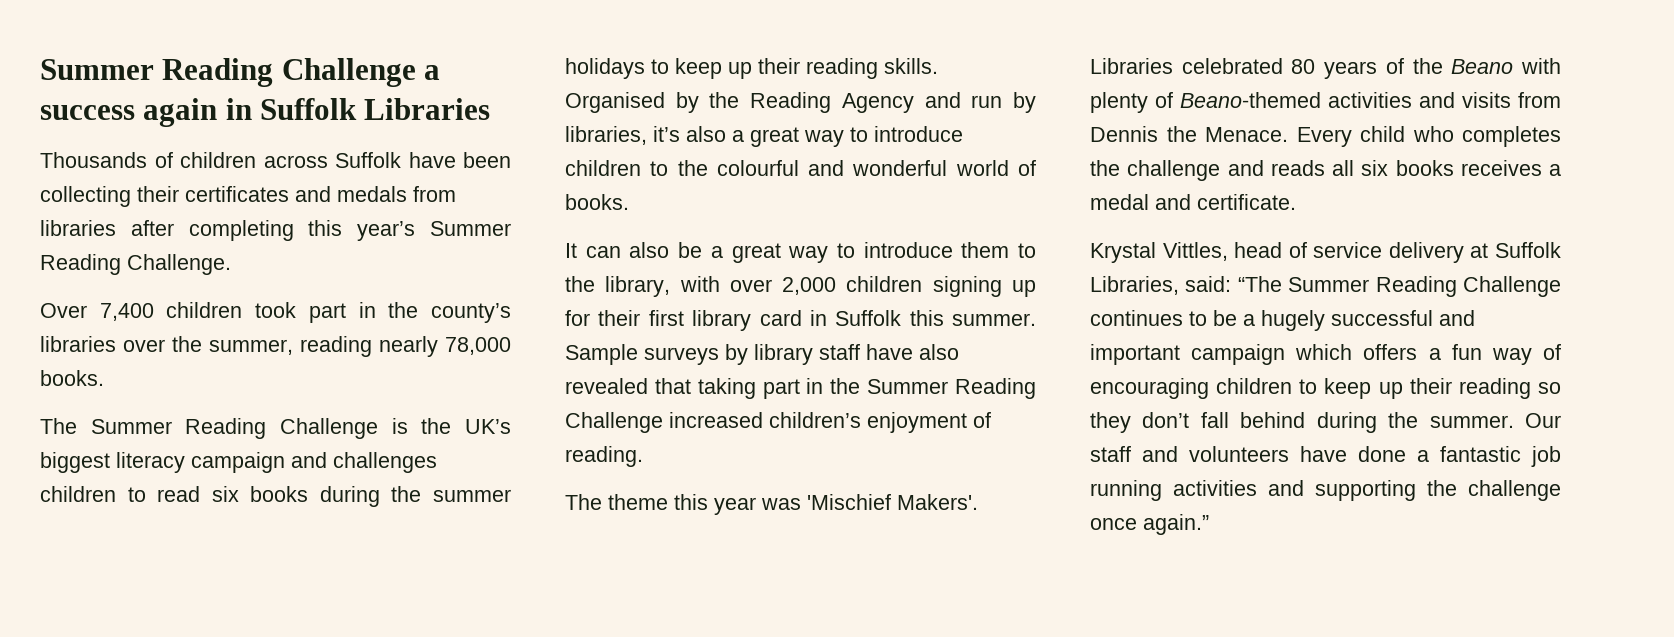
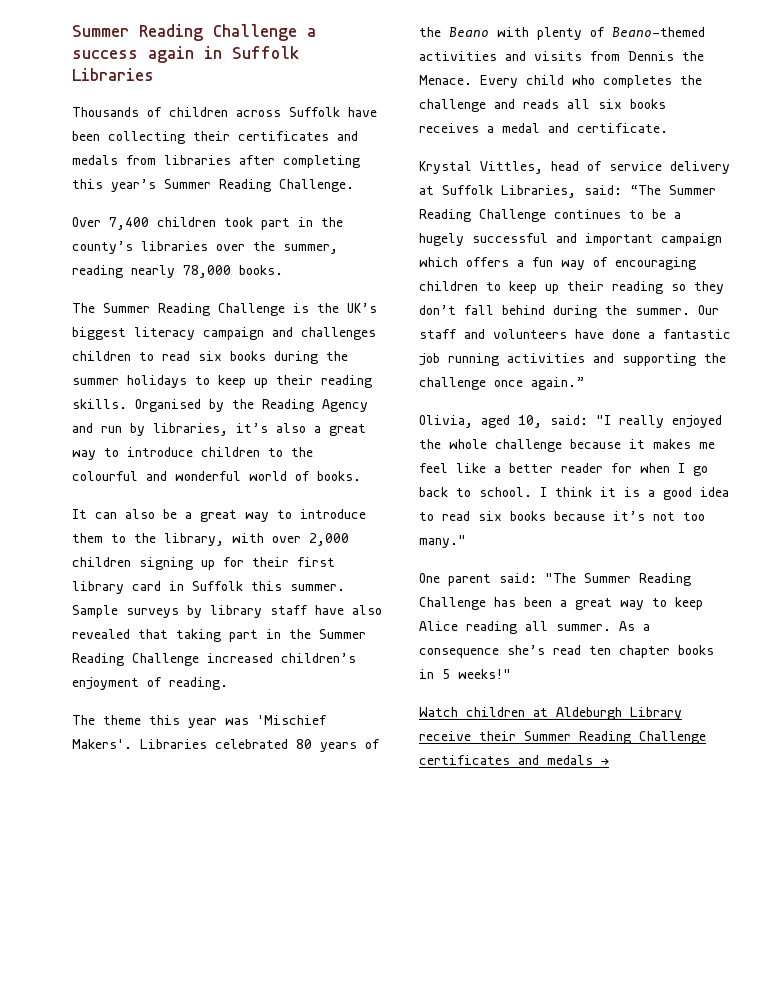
(1209, 524) none -> [419,415,722,428] [419,439,715,452] [419,463,708,476] [419,487,729,500] [419,511,705,521] [419,535,466,548] [419,573,691,586] [419,597,703,610] [419,621,650,634] [419,645,714,658] [419,669,511,679] [419,707,682,720] [419,731,706,744] [419,755,609,765] // Olivia, aged 10, said: "I really enjoyed the whole challenge because it makes me feel like a better reader for when I go back to school. I think it is a good idea to read six books because it’s not too many." // One parent said: "The Summer Reading Challenge has been a great way to keep Alice reading all summer. As a consequence she’s read ten chapter books in 5 weeks!" // Watch children at Aldeburgh Library receive their Summer Reading Challenge certificates and medals →

